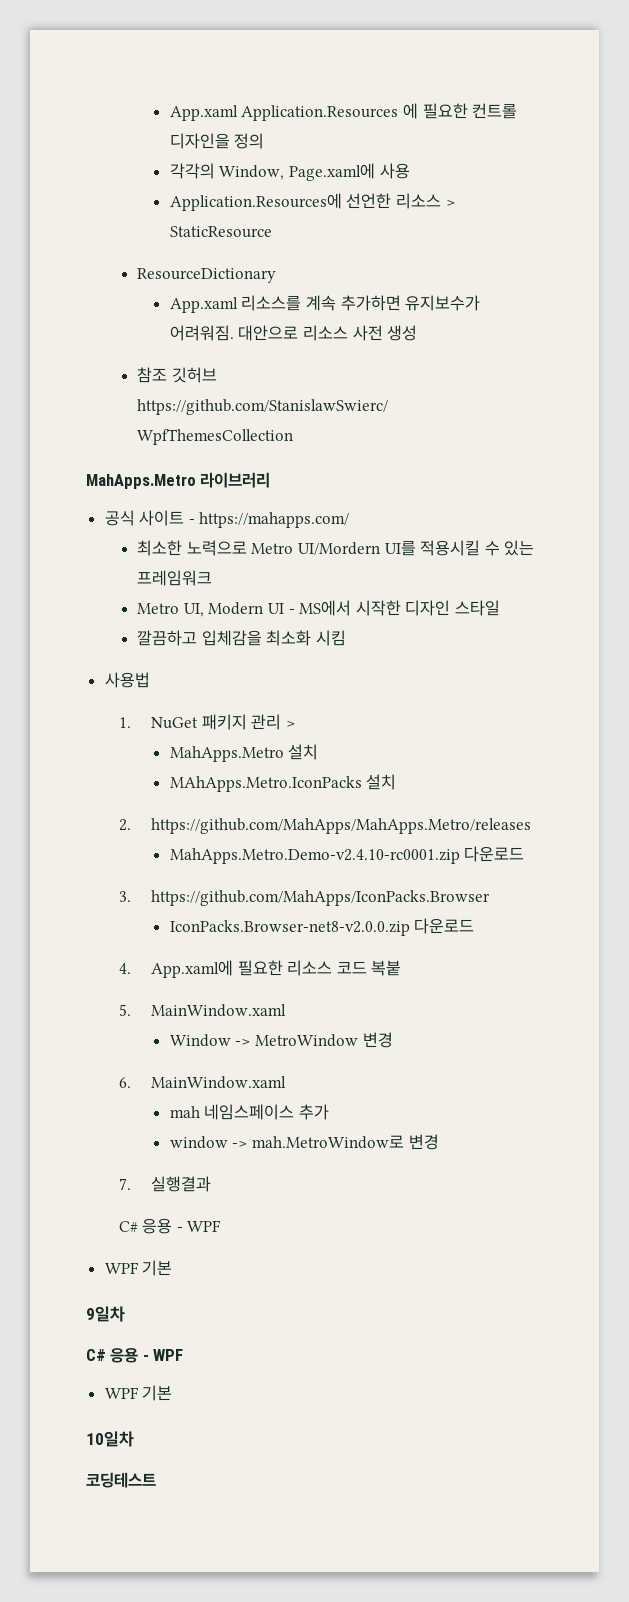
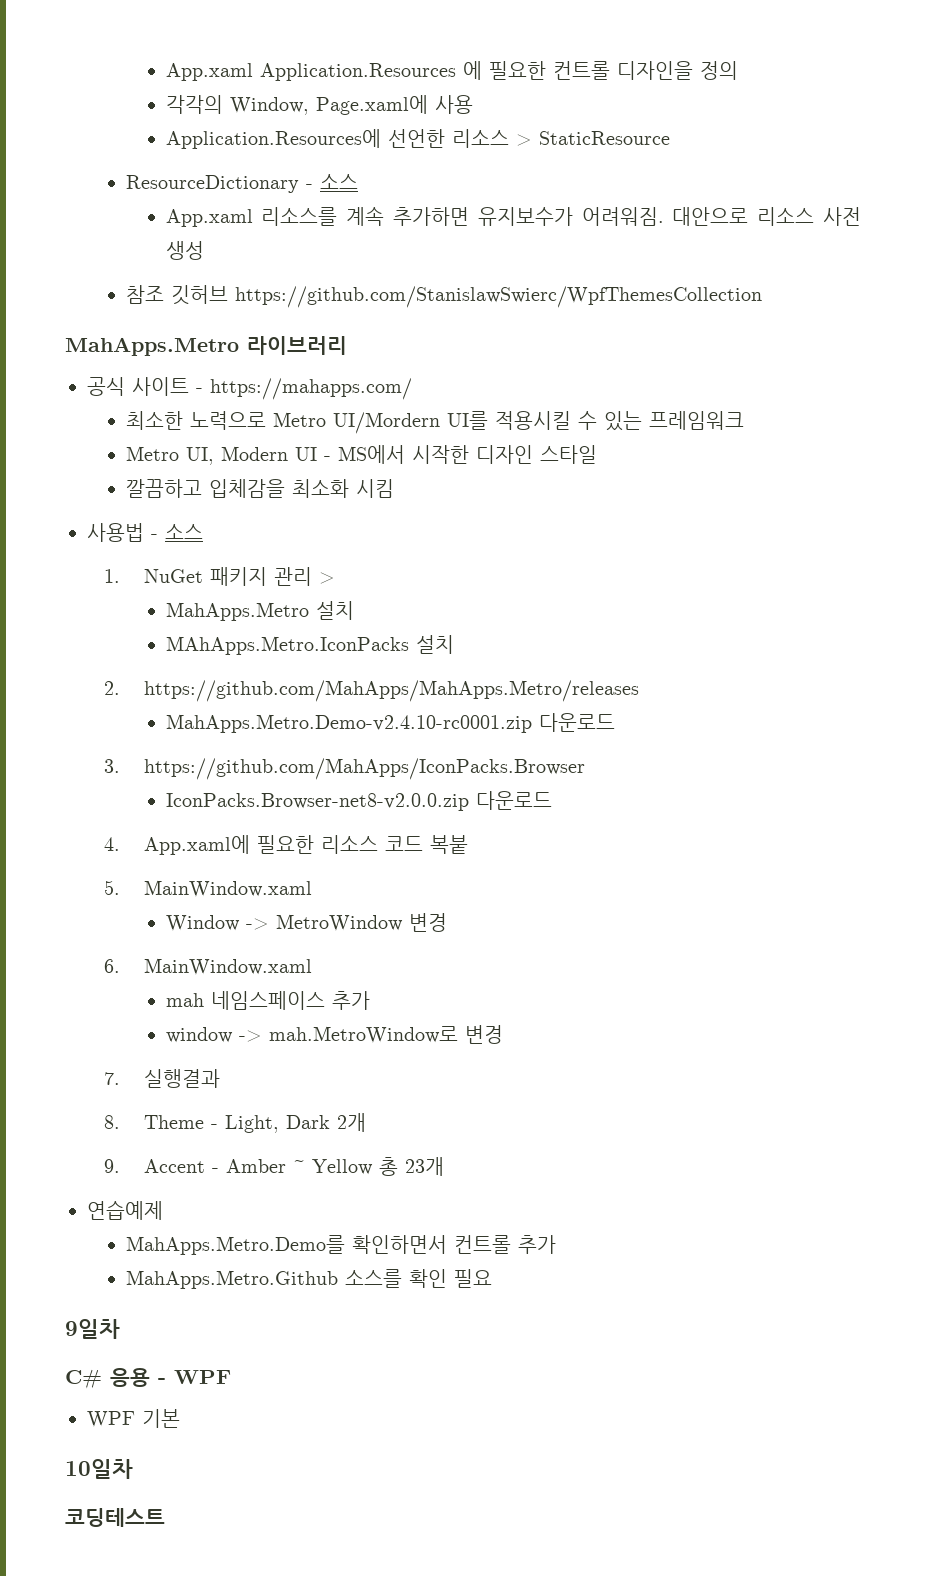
(277, 275) none -> [306,174,359,189] - 소스
(150, 680) none -> [151,524,203,539] - 소스
[118,1218,222,1234] [104,1260,173,1276] C# 응용 - WPF // WPF 기본 -> [104,1113,366,1133] [104,1157,444,1176] [87,1200,163,1220] [126,1235,557,1255] [126,1269,493,1289] 8. Theme - Light, Dark 2개 // 9. Accent - Amber ~ Yellow 총 23개 // 연습예제 // MahApps.Metro.Demo를 확인하면서 컨트롤 추가 // MahApps.Metro.Github 소스를 확인 필요

